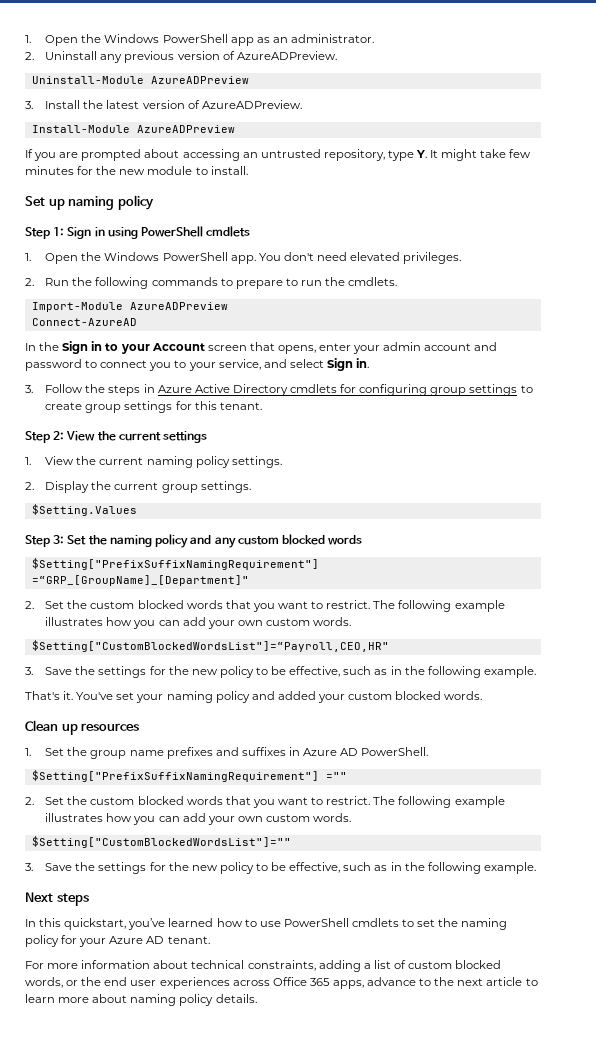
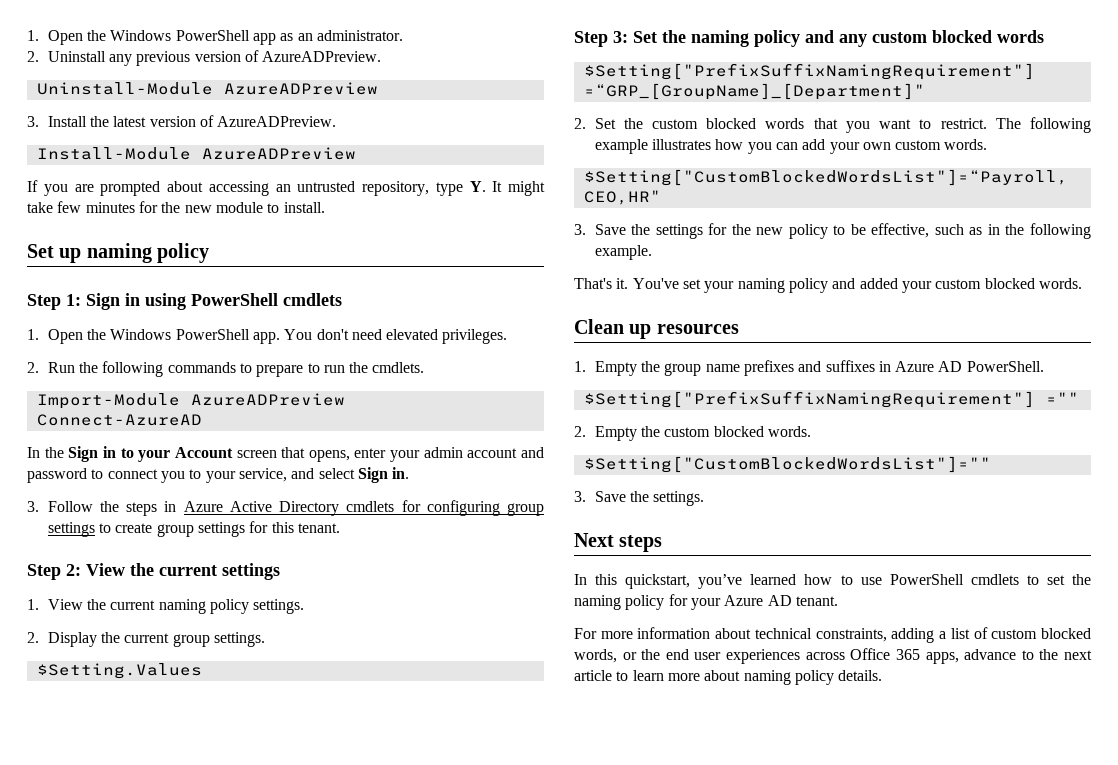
[45,748,65,756] Set -> [594,361,637,376] Empty
[45,796,505,808] [45,813,311,825] Set the custom blocked words that you want to restrict. The following example illustrates how you can add your own custom -> [594,426,764,441] Empty the custom blocked
[98,862,536,874] settings for the new policy to be effective, such as in the following example. -> [653,491,705,506] settings.

